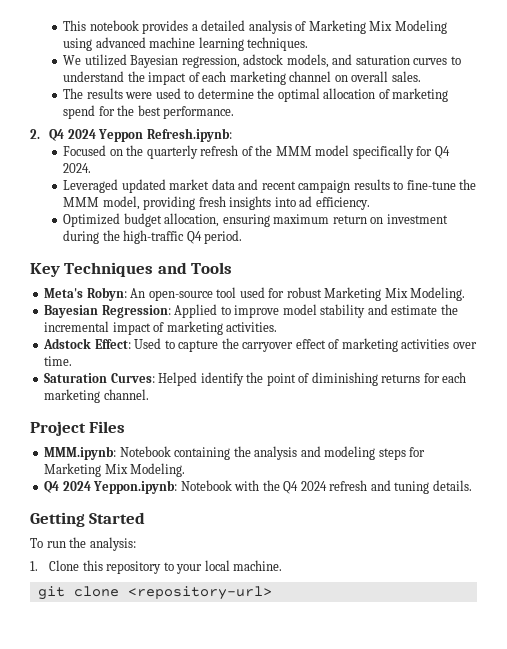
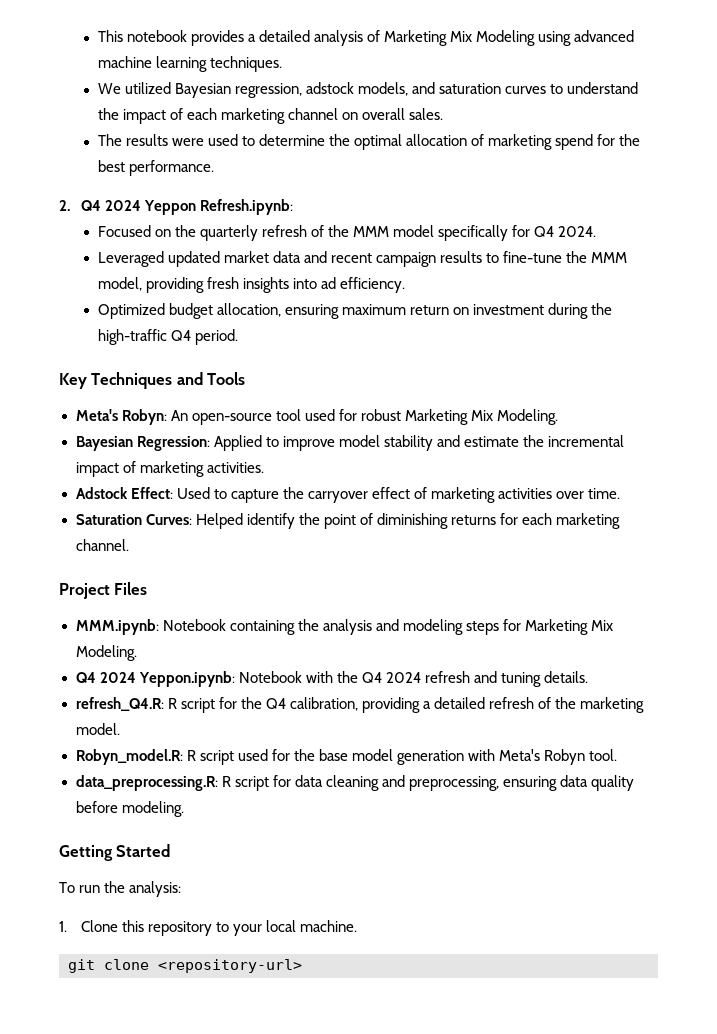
(472, 485) none -> [75,697,645,713] [75,723,120,735] [75,749,618,765] [75,775,634,791] [75,801,184,817] // refresh_Q4.R: R script for the Q4 calibration, providing a detailed refresh of the marketing model. // Robyn_model.R: R script used for the base model generation with Meta's Robyn tool. // data_preprocessing.R: R script for data cleaning and preprocessing, ensuring data quality before modeling.

